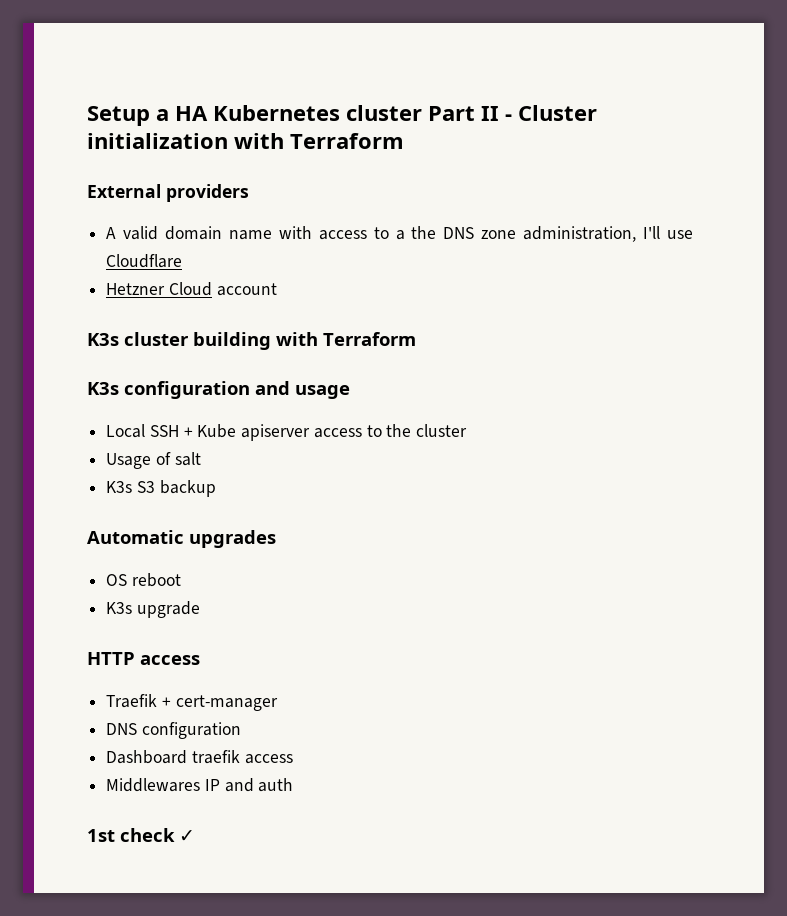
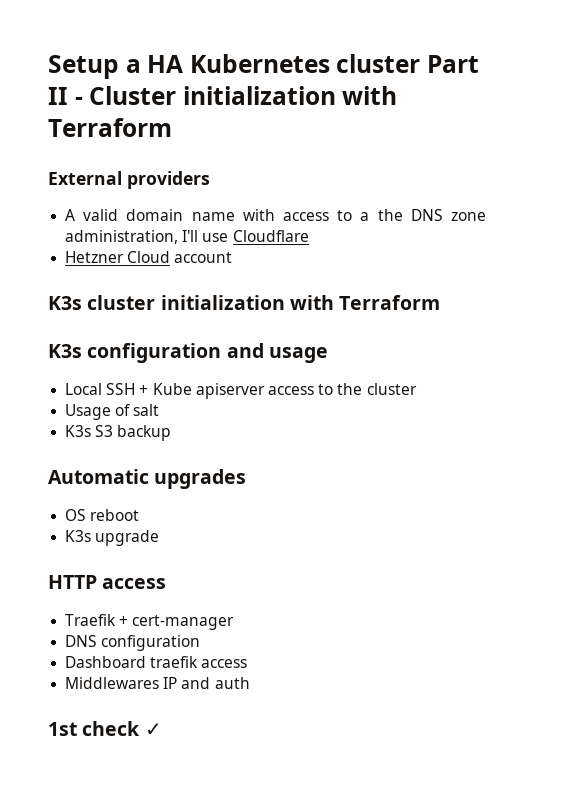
[193,332,271,350] building -> [160,295,285,310] initialization

